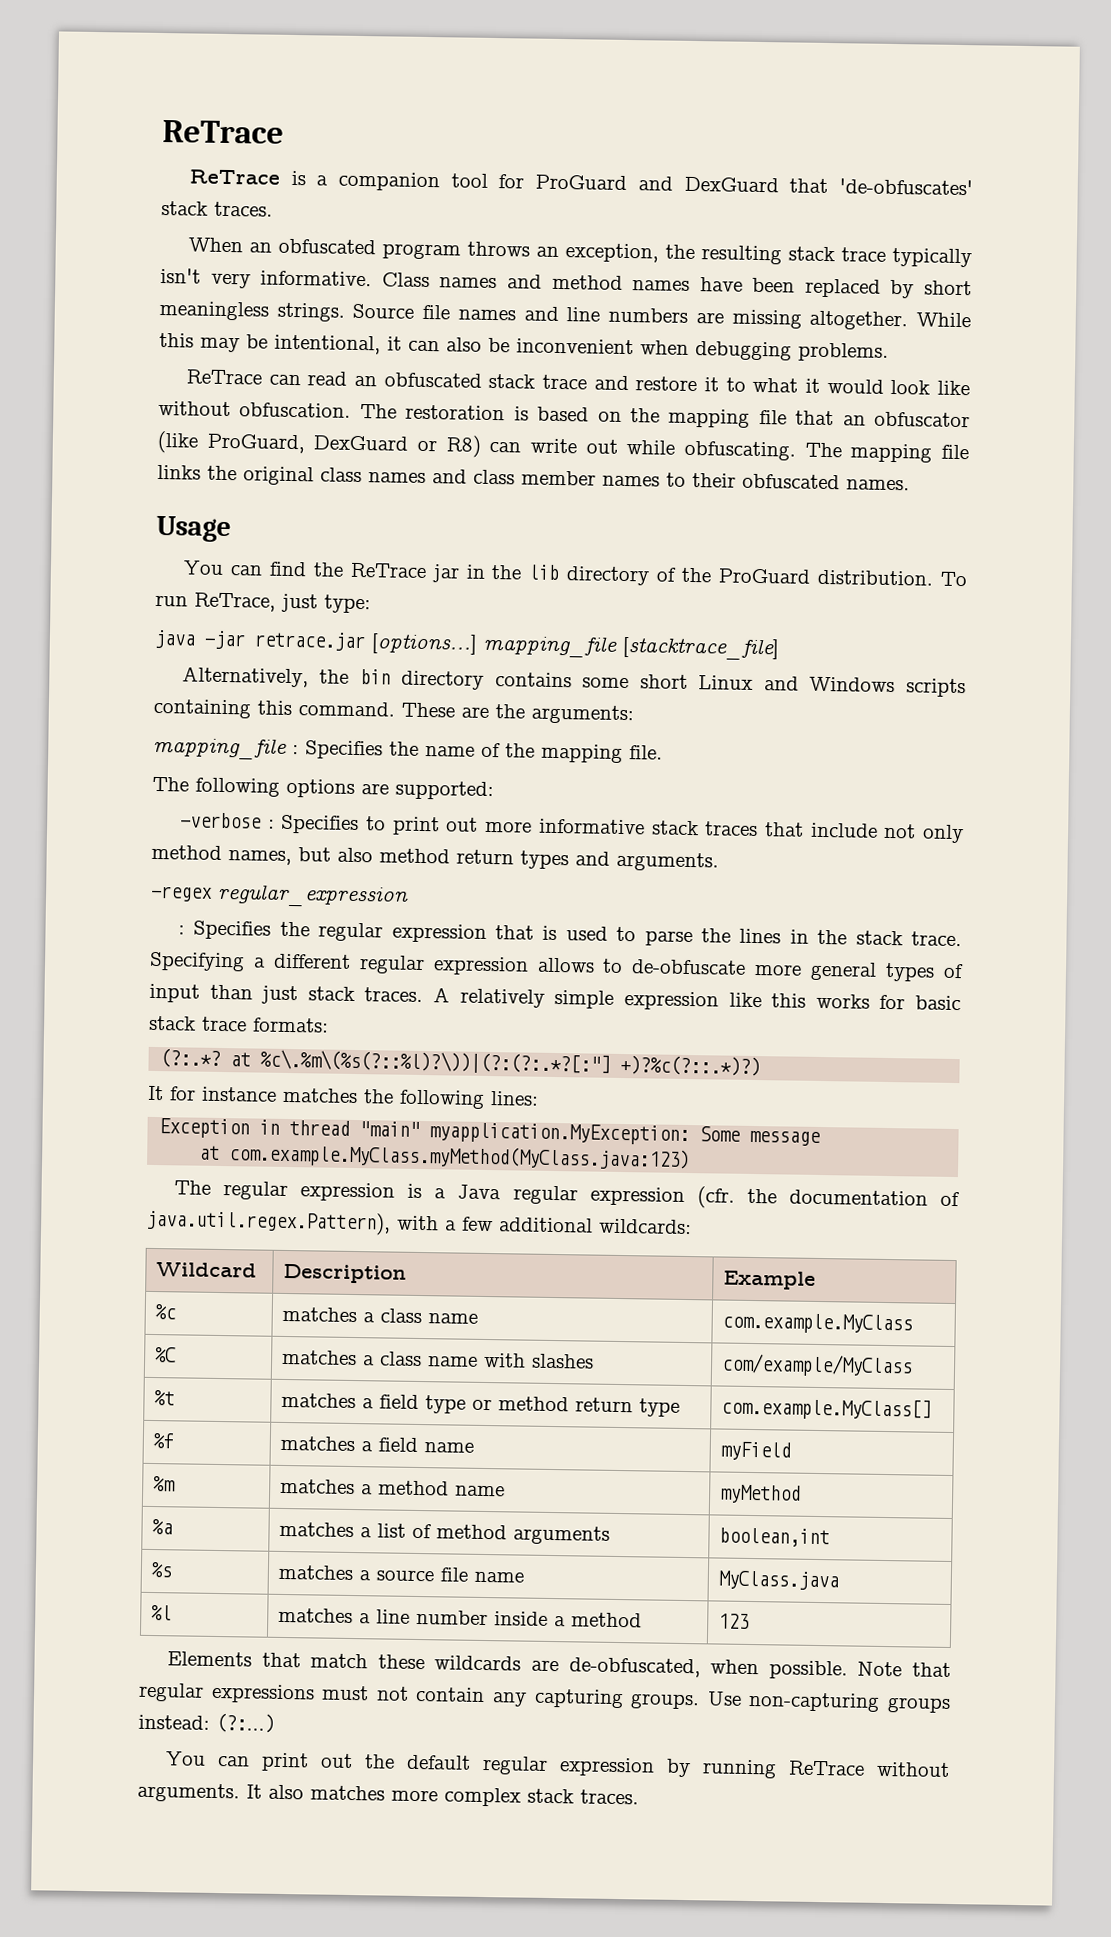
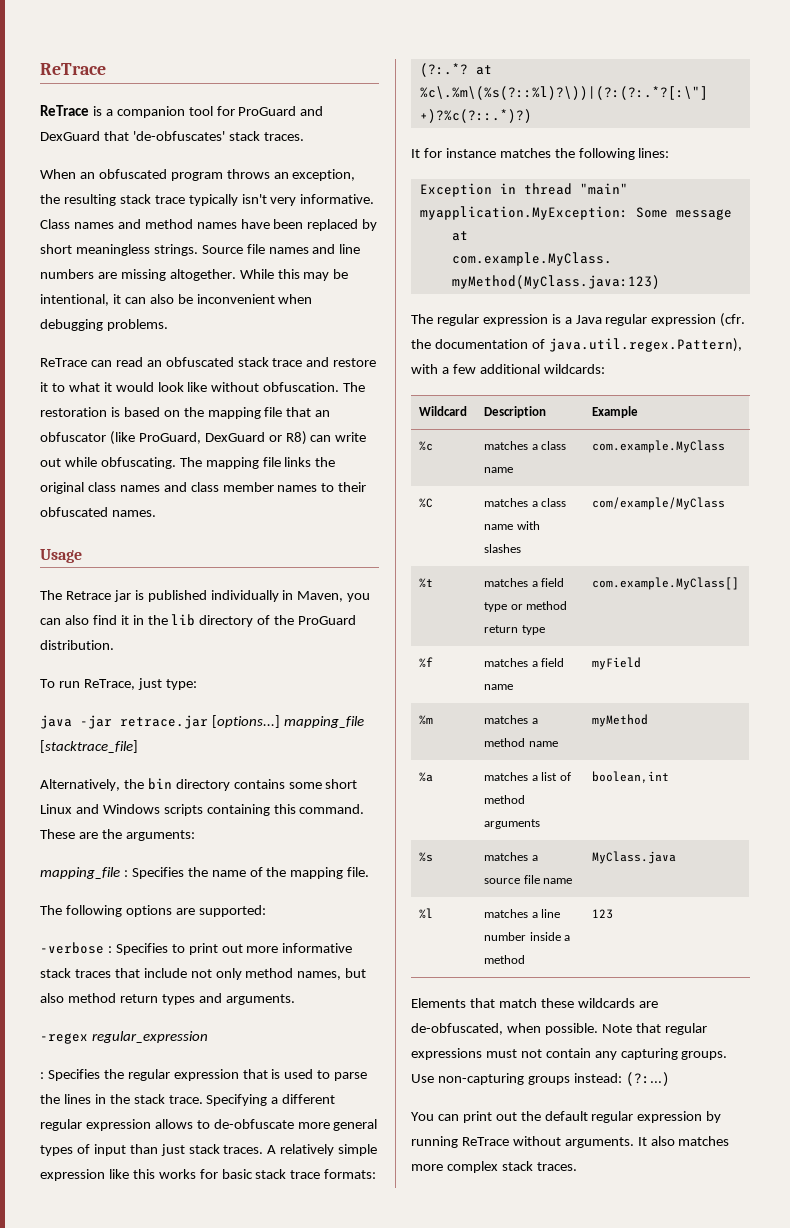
[182,560,460,583] You can find the ReTrace jar -> [40,590,371,602] [40,615,129,625] The Retrace jar is published individually in Maven, you can also find it
(934, 577) none -> (114, 645) //
[260,1049,612,1075] %c\.%m\(%s(?::%l)?\))|(?:(?:.*?[:"] -> [419,86,708,100] %c\.%m\(%s(?::%l)?\))|(?:(?:.*?[:\"]

